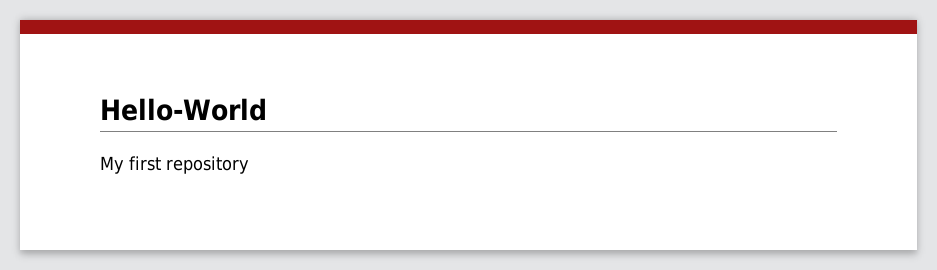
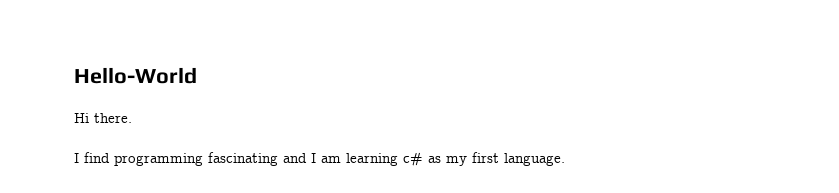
[100,156,249,174] My first repository -> [74,113,132,123] [74,152,565,166] Hi there. // I find programming fascinating and I am learning c# as my first language.

